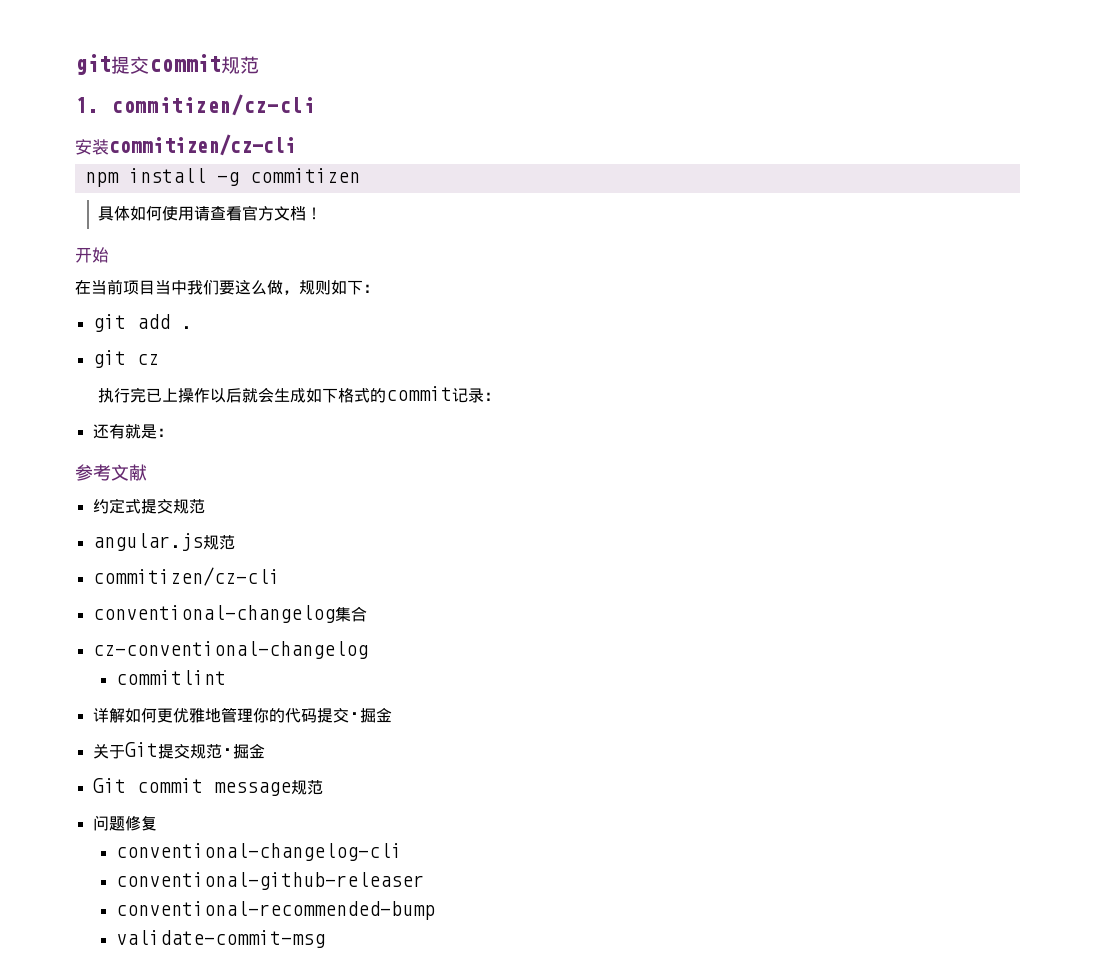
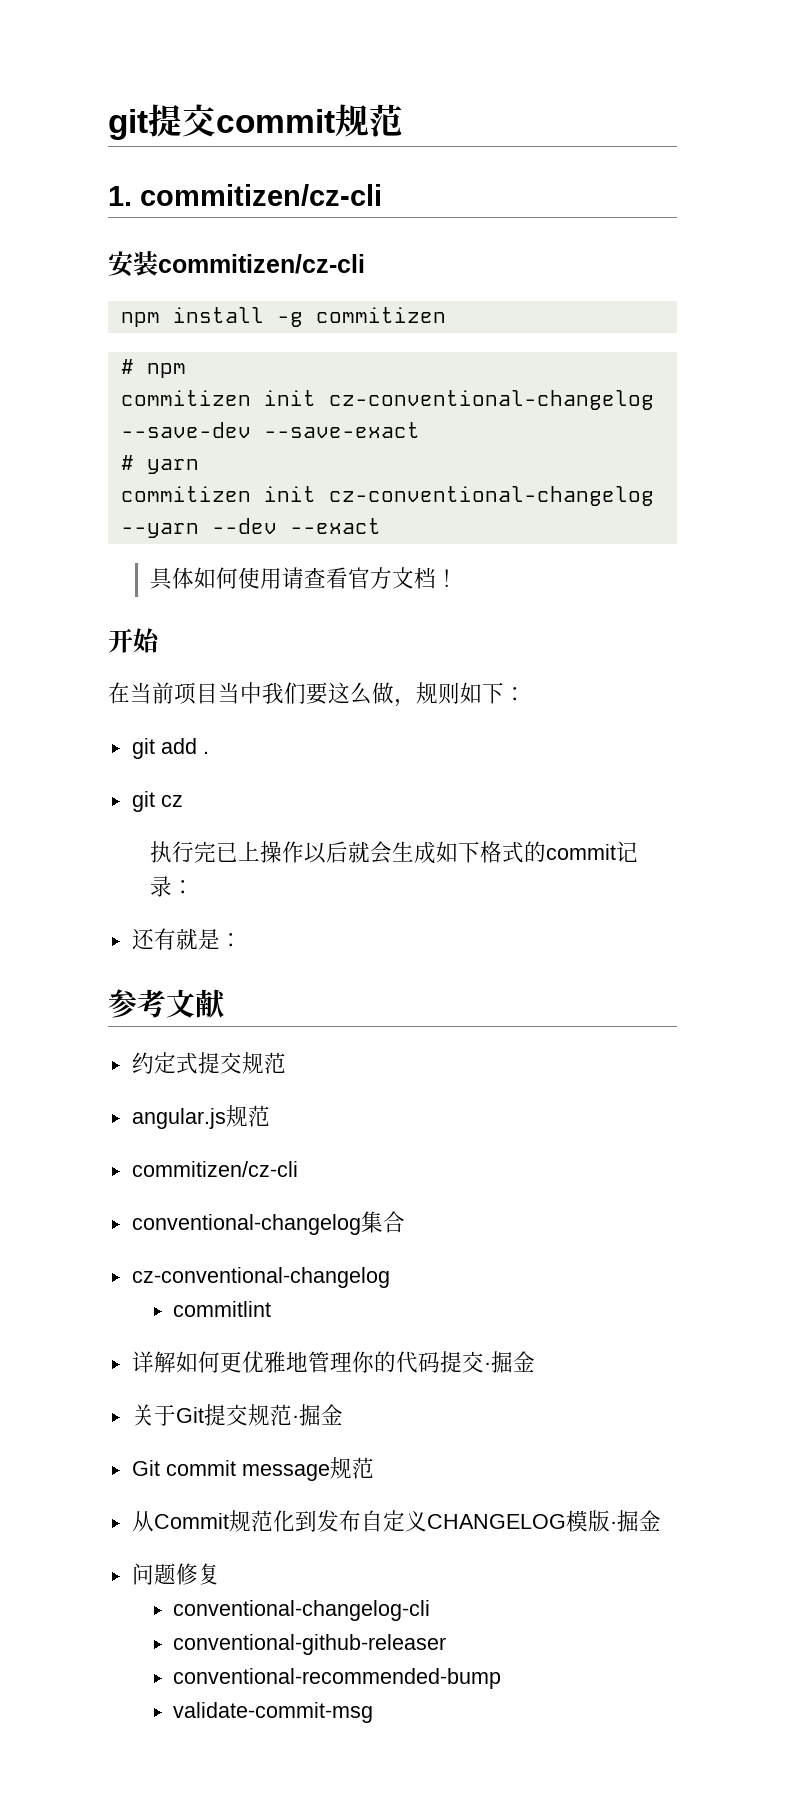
(360, 175) none -> [120,359,186,378] [120,390,654,410] [120,422,420,438] [120,455,199,474] [120,486,654,506] [120,518,381,538] // # npm // commitizen init cz-conventional-changelog --save-dev --save-exact // # yarn // commitizen init cz-conventional-changelog --yarn --dev --exact
(323, 787) none -> [131,1510,661,1532] // 从Commit规范化到发布自定义CHANGELOG模版·掘金

